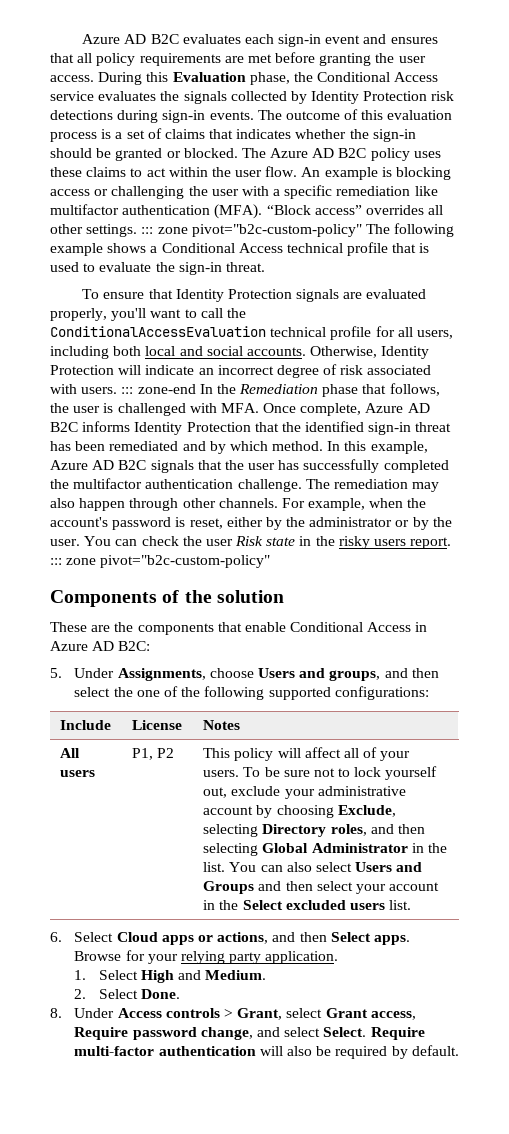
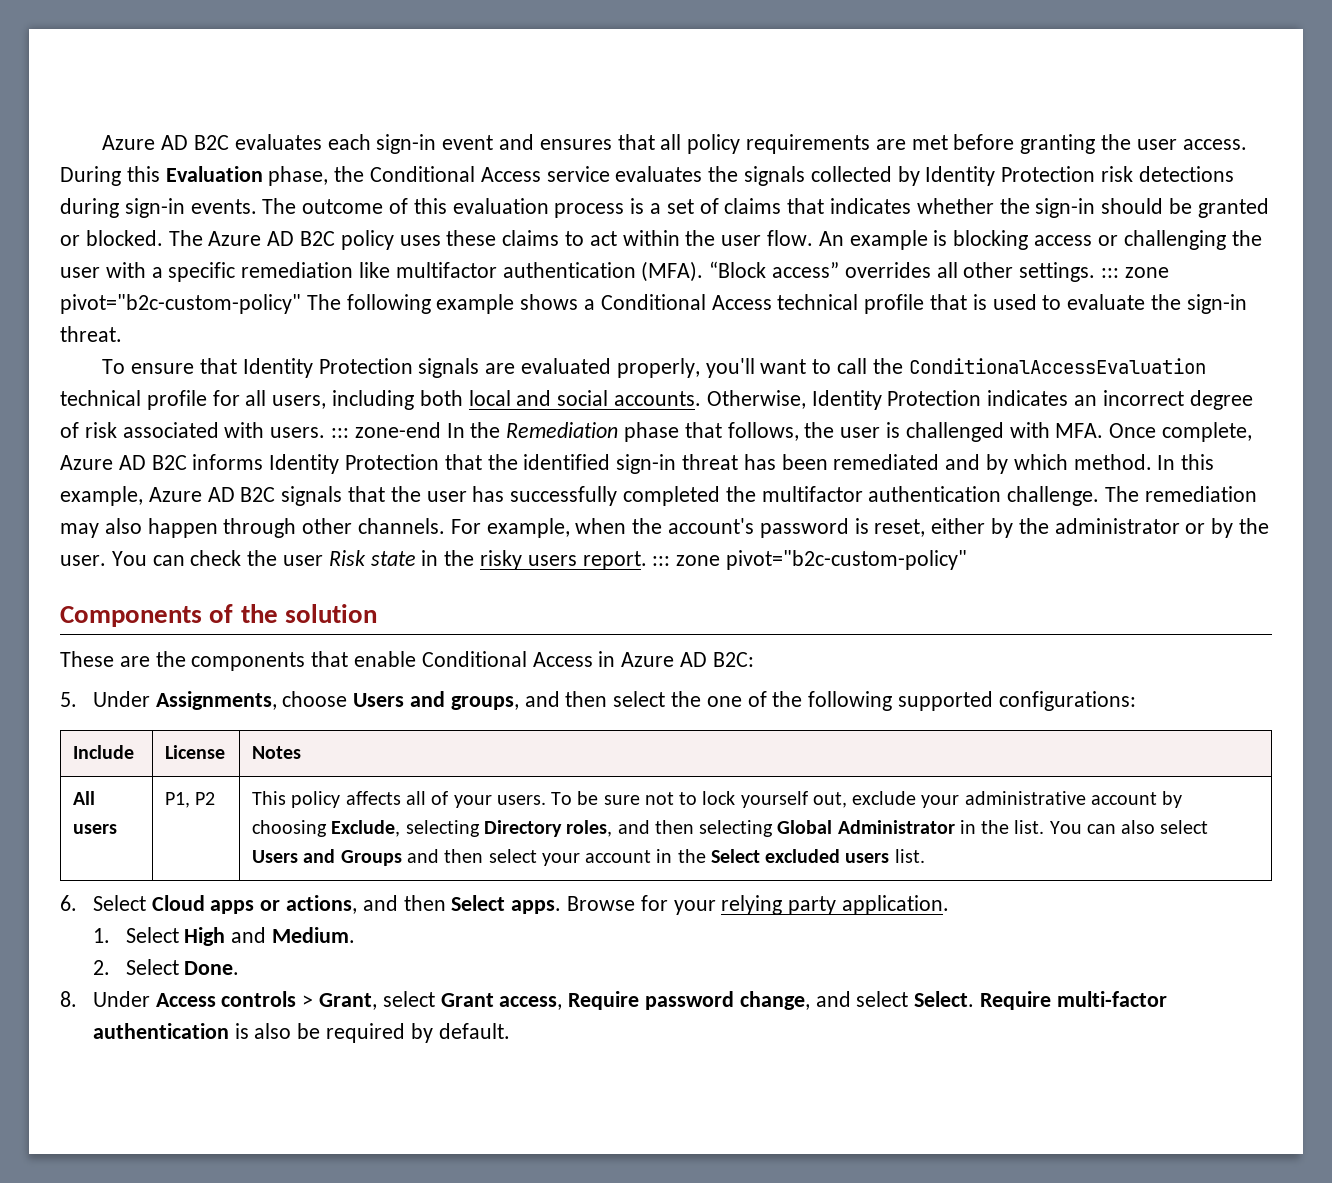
[118,365,195,375] will indicate -> [987,390,1069,406] indicates
[277,747,341,758] will affect -> [345,791,401,805] affects
[259,1046,283,1056] will -> [234,1023,249,1039] is

